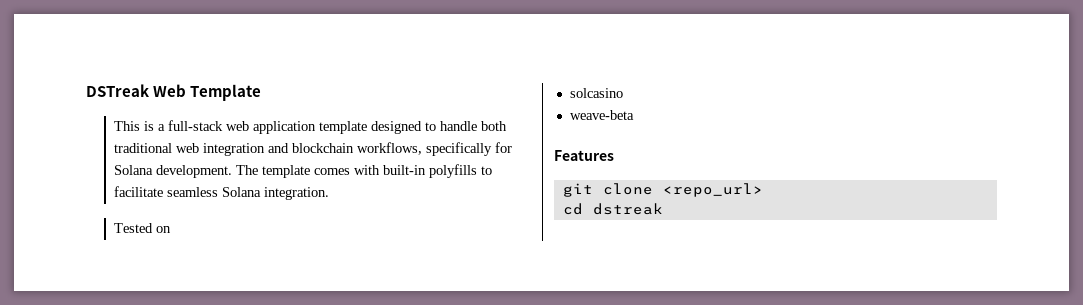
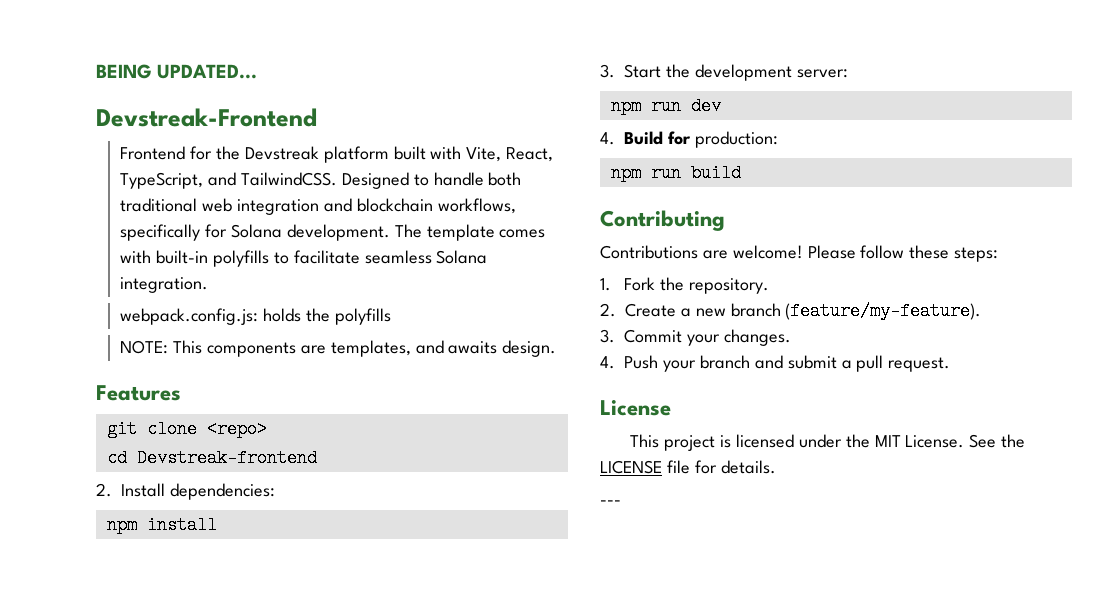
[86,84,262,101] [114,120,423,134] DSTreak Web Template // This is a full-stack web application template designed -> [96,64,258,79] [96,108,317,127] [120,146,554,163] [120,172,409,189] BEING UPDATED... // Devstreak-Frontend // Frontend for the Devstreak platform built with Vite, React, TypeScript, and TailwindCSS. Designed
[114,223,172,233] [569,88,623,98] [569,110,634,120] Tested on // solcasino // weave-beta -> [120,308,391,325] [120,340,557,357] webpack.config.js: holds the polyfills // NOTE: This components are templates, and awaits design.
[662,183,763,197] <repo_url> -> [206,420,267,438] <repo>
[592,203,663,215] dstreak -> [136,449,317,467] [96,483,275,500] [106,516,217,534] [600,64,848,81] [610,97,721,115] [600,131,778,148] [610,164,741,182] [600,210,725,231] [600,245,999,262] [600,277,769,294] [600,302,982,320] [600,329,791,346] [600,355,951,372] [600,400,671,416] [630,434,1026,451] [600,460,776,474] [600,500,621,505] Devstreak-frontend // 2. Install dependencies: // npm install // 3. Start the development server: // npm run dev // 4. Build for production: // npm run build // Contributing // Contributions are welcome! Please follow these steps: // 1. Fork the repository. // 2. Create a new branch (feature/my-feature). // 3. Commit your changes. // 4. Push your branch and submit a pull request. // License // This project is licensed under the MIT License. See the LICENSE file for details. // ---

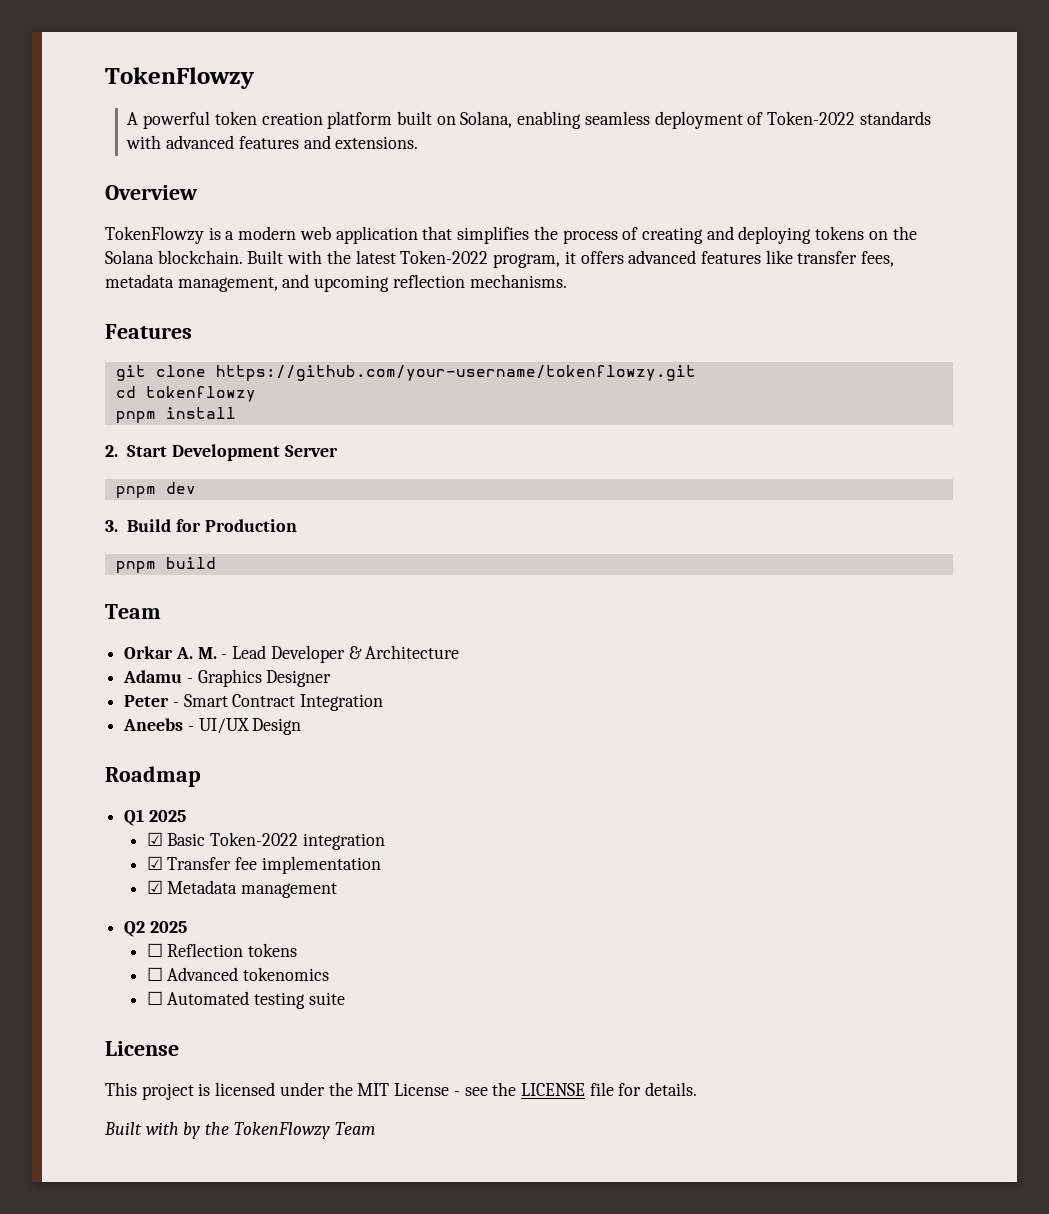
[96,64,258,79] [96,108,317,127] [120,146,554,163] [120,172,522,189] [120,198,516,215] [120,224,546,241] [120,250,488,267] [120,277,209,293] [120,308,391,325] [120,340,557,357] BEING UPDATED... // Devstreak-Frontend // Frontend for the Devstreak platform built with Vite, React, TypeScript, and TailwindCSS. Designed to handle both traditional web integration and blockchain workflows, specifically for Solana development. The template comes with built-in polyfills to facilitate seamless Solana integration. // webpack.config.js: holds the polyfills // NOTE: This components are templates, and awaits design. -> [105,67,255,89] [127,111,931,129] [126,135,419,149] [105,185,198,200] [105,226,917,244] [105,250,895,268] [105,274,567,292] TokenFlowzy // A powerful token creation platform built on Solana, enabling seamless deployment of Token-2022 standards with advanced features and extensions. // Overview // TokenFlowzy is a modern web application that simplifies the process of creating and deploying tokens on the Solana blockchain. Built with the latest Token-2022 program, it offers advanced features like transfer fees, metadata management, and upcoming reflection mechanisms.
[206,420,267,438] <repo> -> [215,365,696,381] https://github.com/your-username/tokenflowzy.git
[136,449,317,467] [96,483,275,500] [106,516,217,534] [600,64,848,81] [610,97,681,115] Devstreak-frontend // 2. Install dependencies: // npm install // 3. Start the development server: // npm run -> [145,386,256,402] [115,407,236,423] [105,444,338,461] [115,486,156,498] tokenflowzy // pnpm install // 2. Start Development Server // pnpm
[600,132,615,145] 4. -> [105,520,118,532] 3.
[694,131,778,148] [610,164,741,182] [600,210,725,231] [600,245,999,262] [600,277,769,294] [600,302,982,320] [600,329,791,346] [600,355,951,372] production: // npm run build // Contributing // Contributions are welcome! Please follow these steps: // 1. Fork the repository. // 2. Create a new branch (feature/my-feature). // 3. Commit your changes. // 4. Push your branch and submit a pull request. -> [204,519,297,532] [115,557,216,573] [105,604,161,619] [124,645,460,663] [123,669,332,687] [124,694,384,711] [123,718,302,735] [105,766,201,787] [124,809,186,826] [146,832,385,850] [146,856,381,874] [146,880,338,898] [124,921,187,937] [146,943,298,957] [146,967,330,981] [146,991,345,1009] Production // pnpm build // Team // Orkar A. M. - Lead Developer & Architecture // Adamu - Graphics Designer // Peter - Smart Contract Integration // Aneebs - UI/UX Design // Roadmap // Q1 2025 // ☑ Basic Token-2022 integration // ☑ Transfer fee implementation // ☑ Metadata management // Q2 2025 // ☐ Reflection tokens // ☐ Advanced tokenomics // ☐ Automated testing suite
[905,434,997,448] License. See -> [394,1083,488,1096] License - see
[600,500,621,505] --- -> [104,1122,375,1139] Built with by the TokenFlowzy Team

